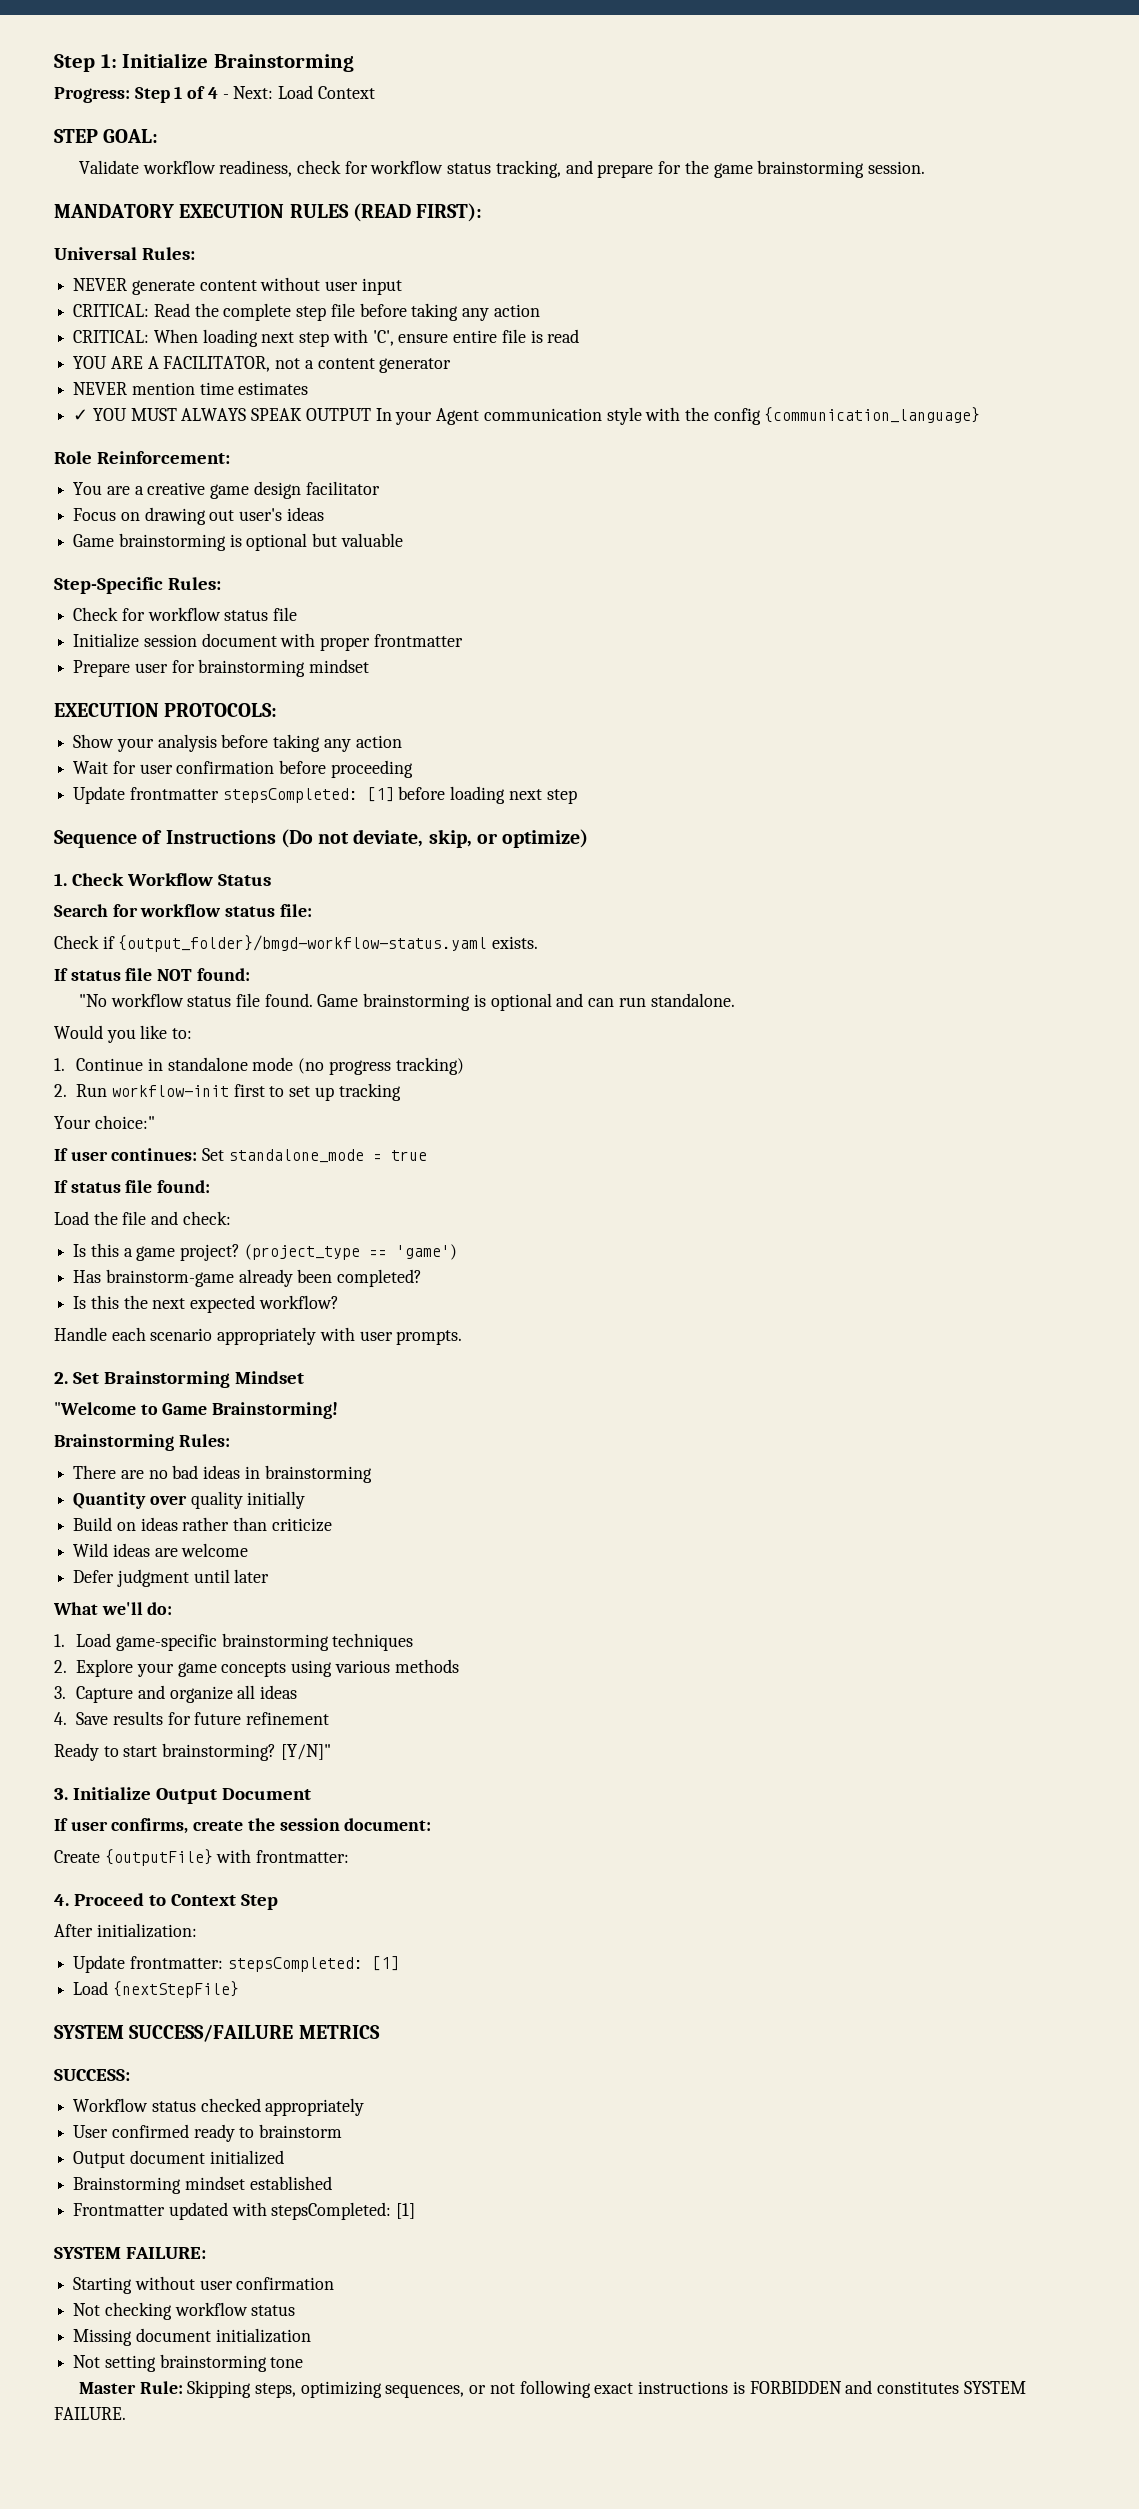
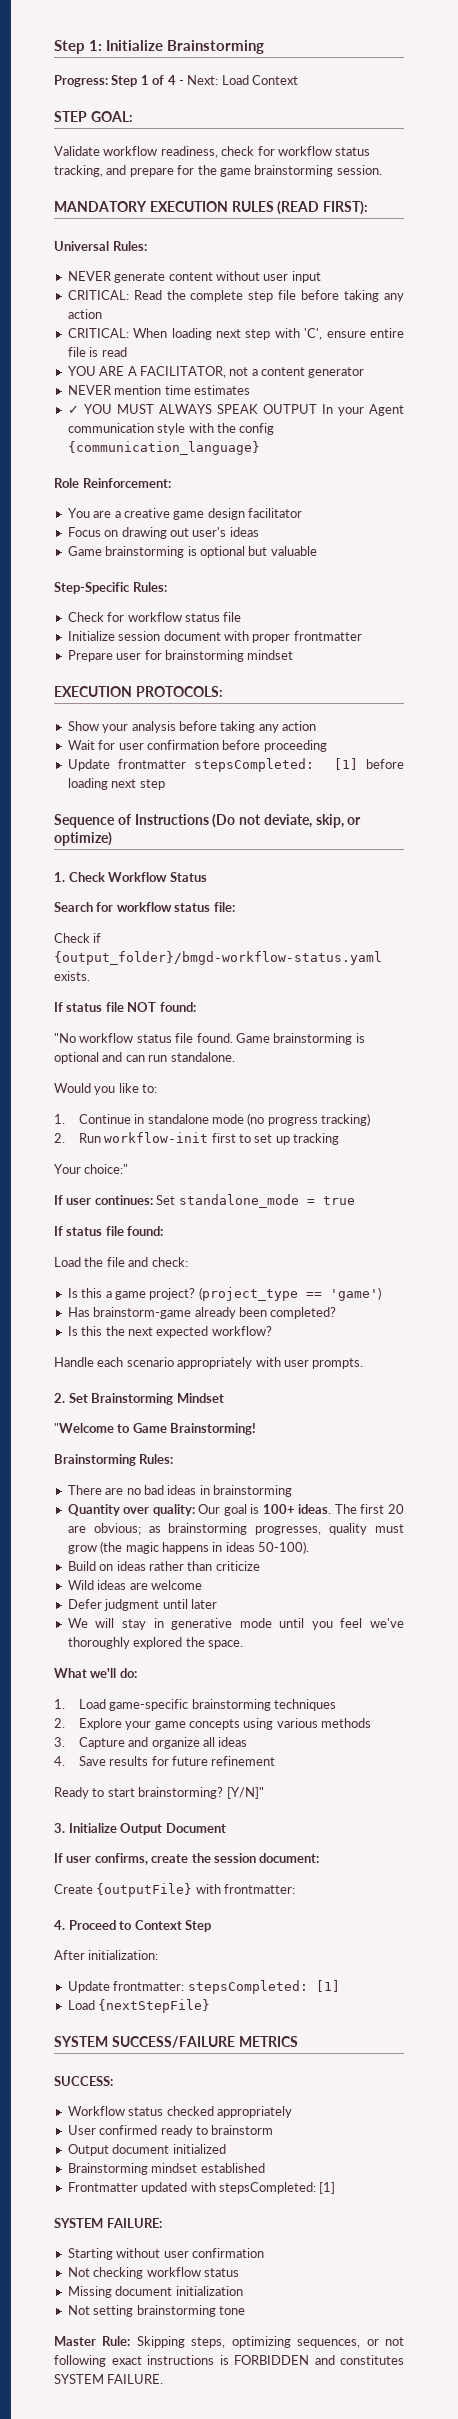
[190,1491,306,1509] quality initially -> [152,1504,404,1516] [67,1523,404,1535] [67,1541,309,1554] quality: Our goal is 100+ ideas. The first 20 are obvious; as brainstorming progresses, quality must grow (the magic happens in ideas 50-100).
(270, 1576) none -> [67,1618,404,1630] [67,1637,243,1649] // We will stay in generative mode until you feel we've thoroughly explored the space.

